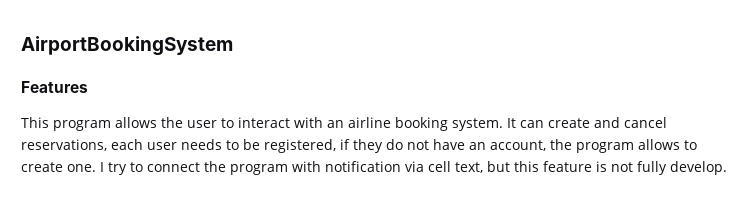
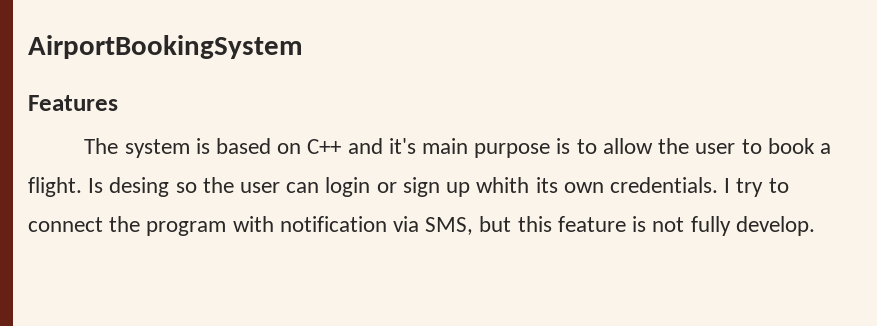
[21,117,667,131] [21,139,697,153] [21,162,96,172] This program allows the user to interact with an airline booking system. It can create and cancel reservations, each user needs to be registered, if they do not have an account, the program allows to create one. -> [84,138,831,158] [28,177,718,197] The system is based on C++ and it's main purpose is to allow the user to book a flight. Is desing so the user can login or sign up whith its own credentials.
[428,161,483,173] cell text, -> [425,217,474,235] SMS,

